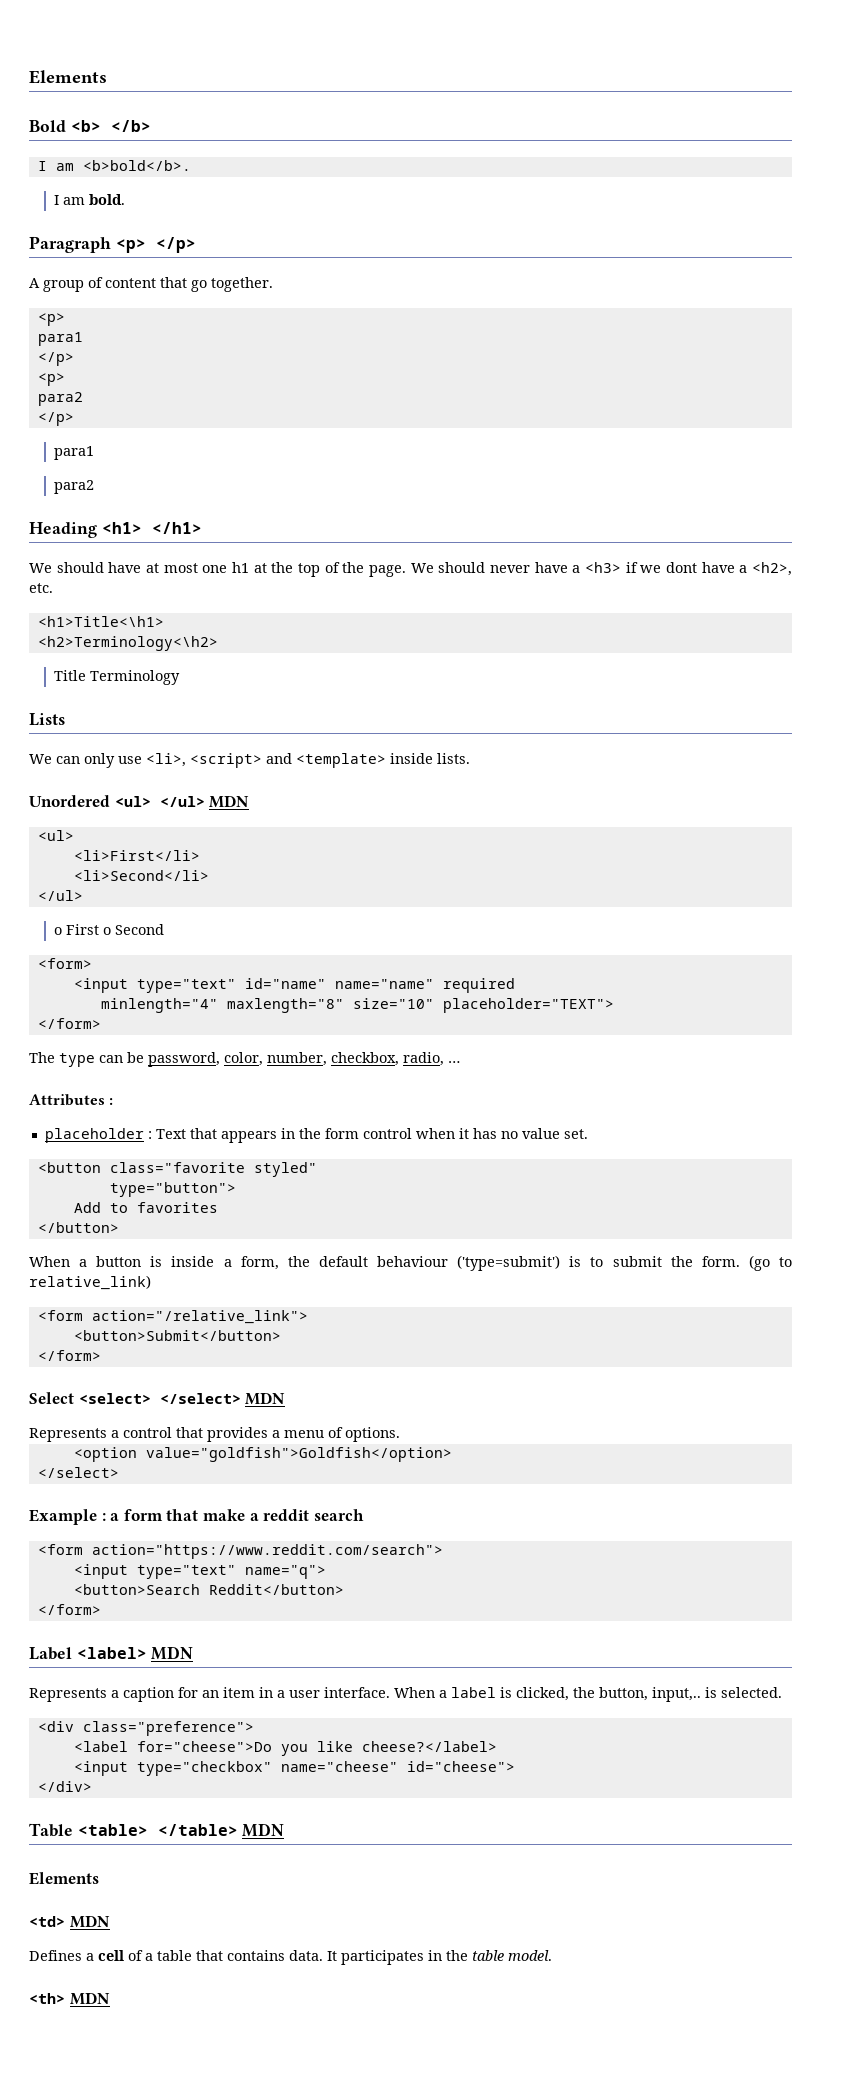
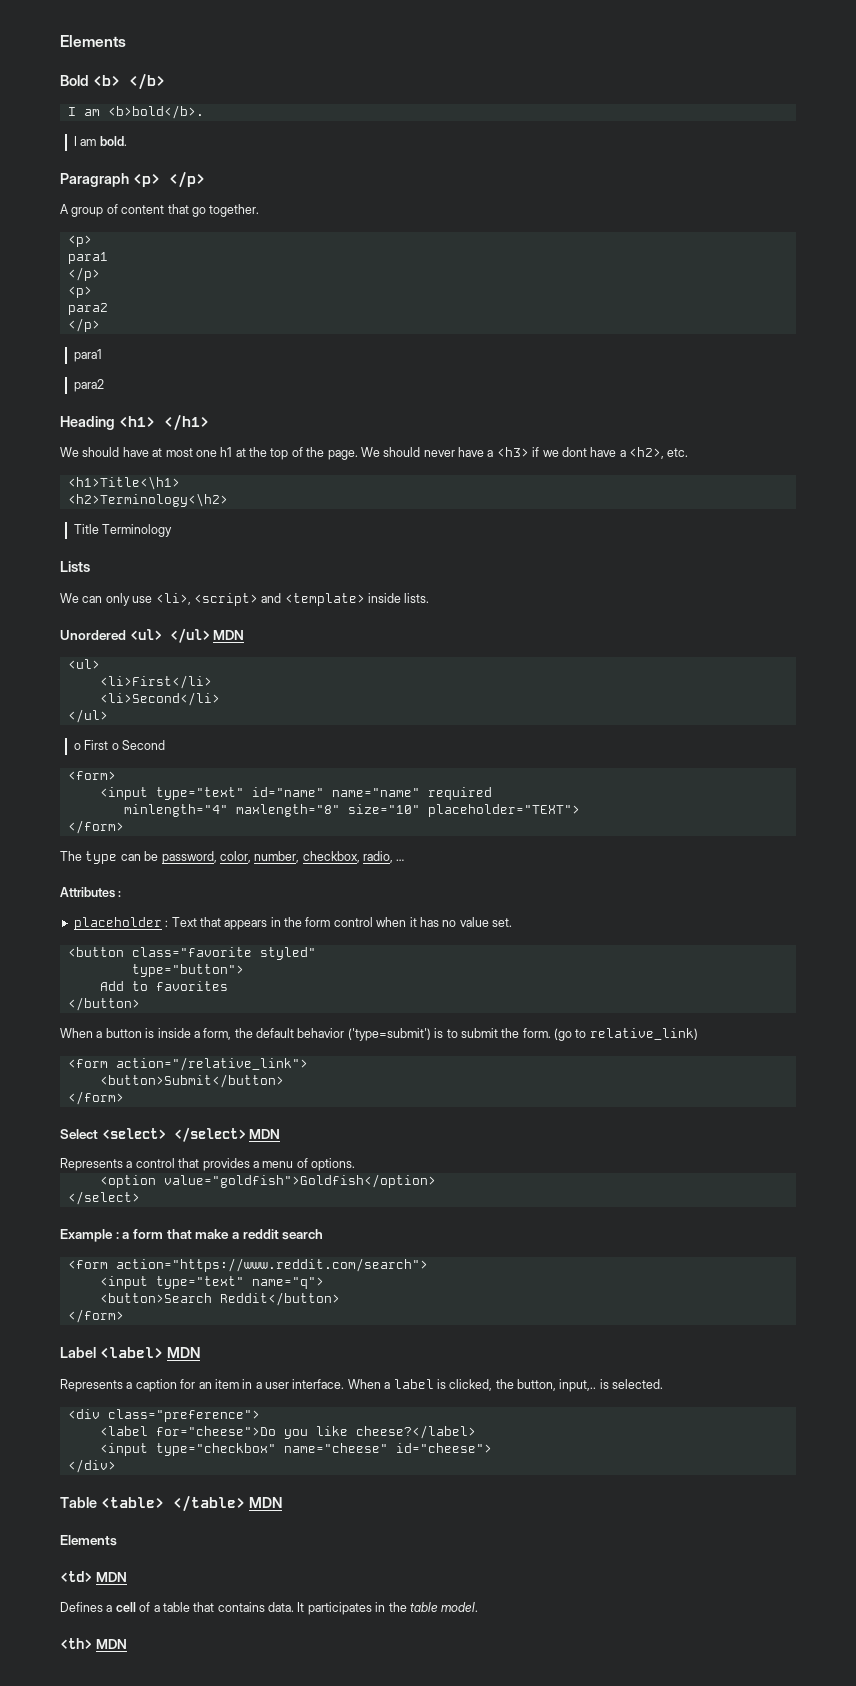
[377,1256,449,1267] behaviour -> [297,1028,345,1038] behavior

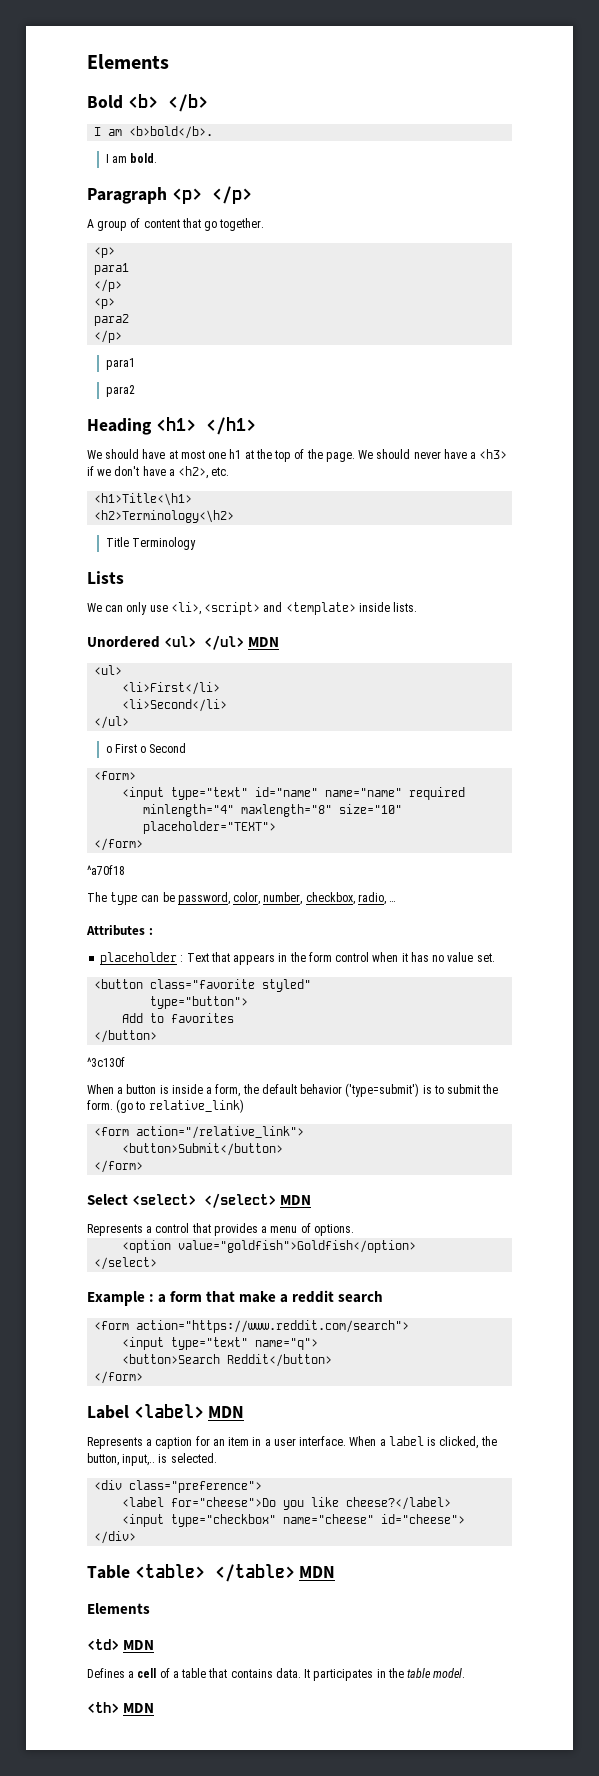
[561,447,587,457] dont -> [114,466,140,476] don't
(124, 827) none -> [87,865,125,875] // ^a70f18
(140, 1004) none -> [87,1057,125,1067] // ^3c130f

